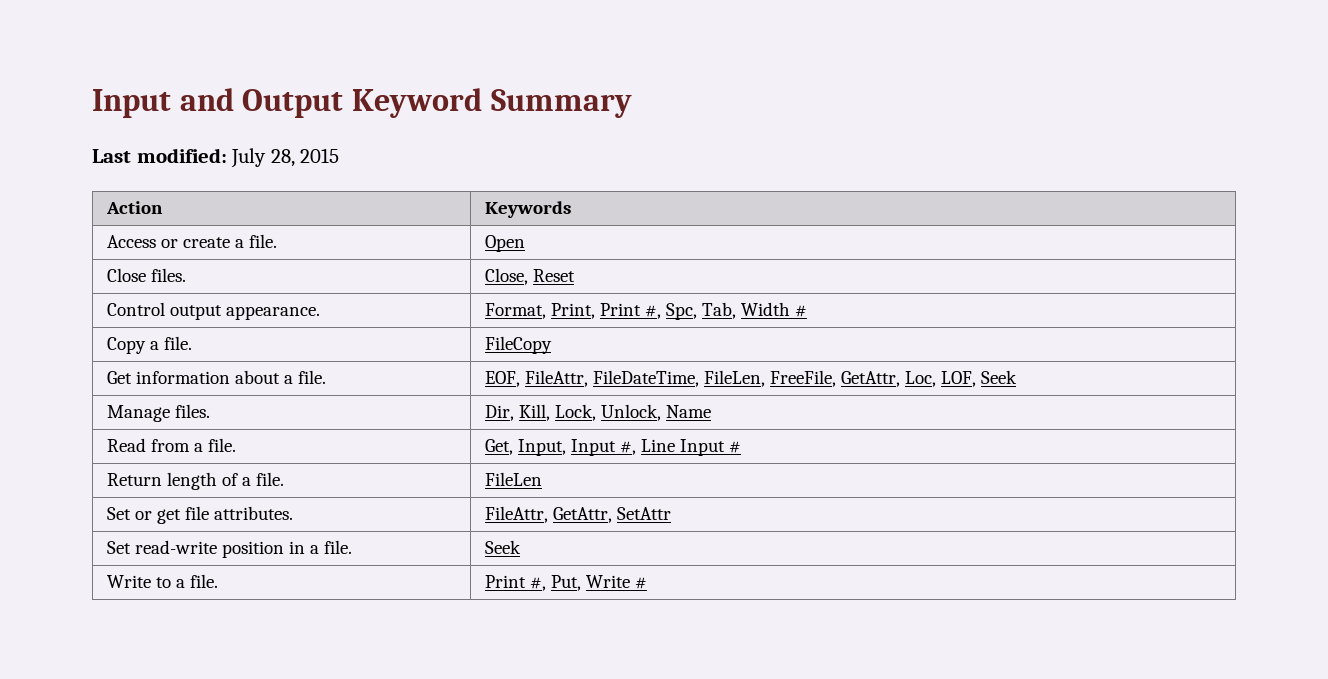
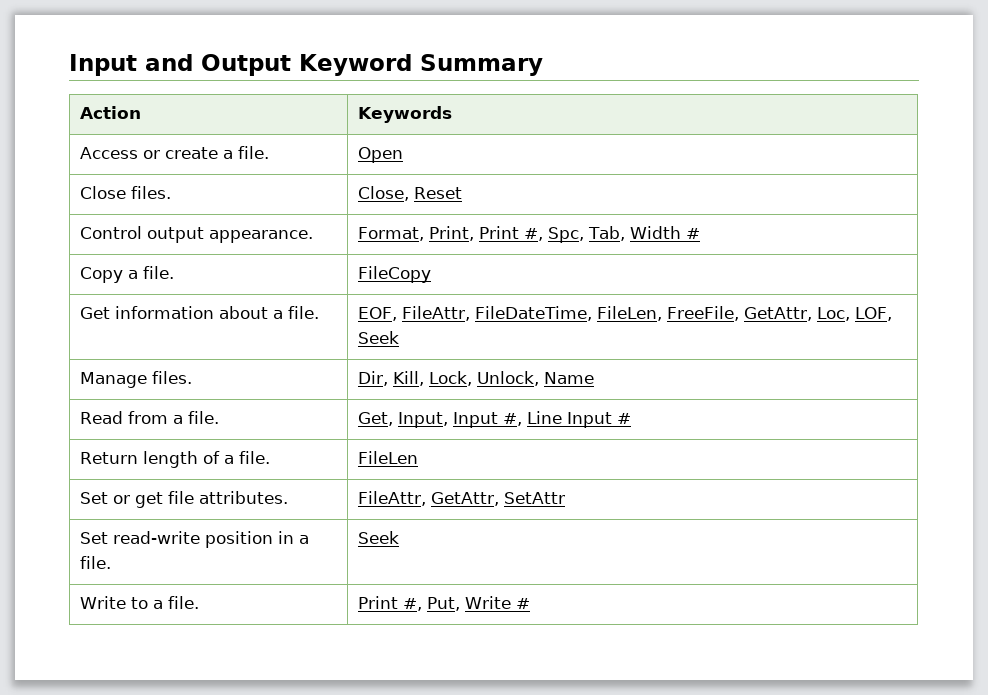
[92,148,340,168] // Last modified: July 28, 2015 -> (543, 65) none

